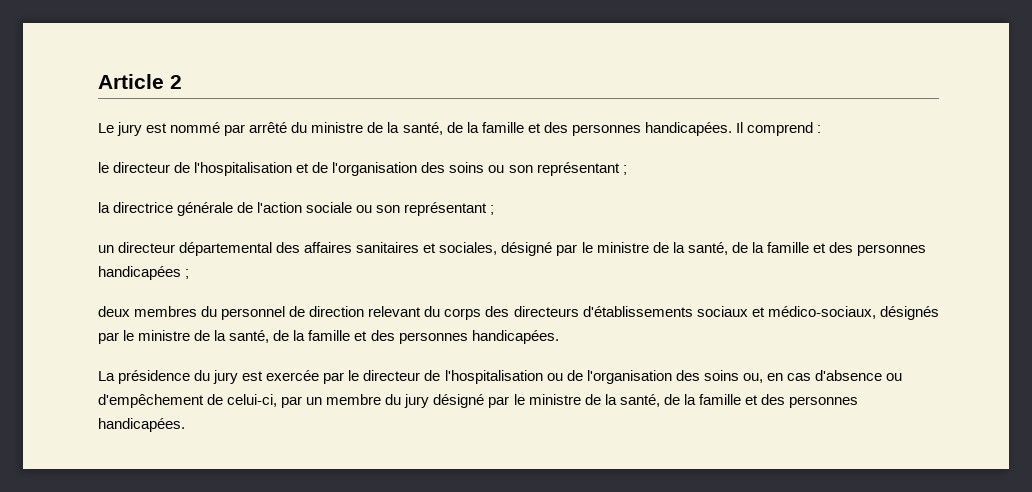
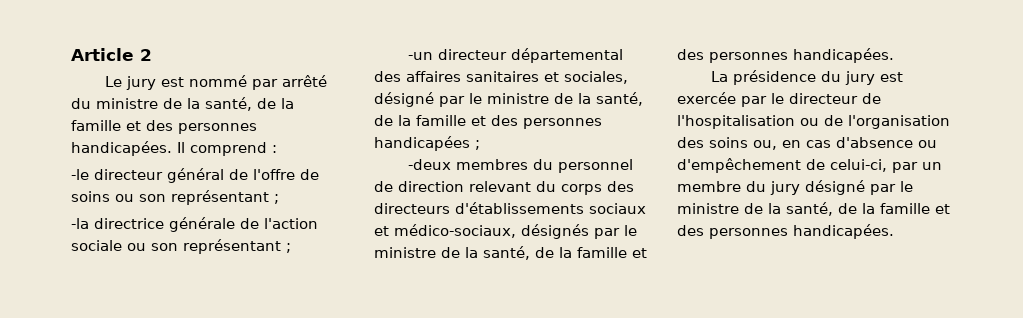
[98,162,446,176] le directeur de l'hospitalisation et de l'organisation des -> [71,168,319,183] -le directeur général de l'offre de
[98,202,110,213] la -> [71,218,89,229] -la
[98,245,114,253] un -> [408,52,434,60] -un
[98,306,130,317] deux -> [408,159,452,170] -deux

